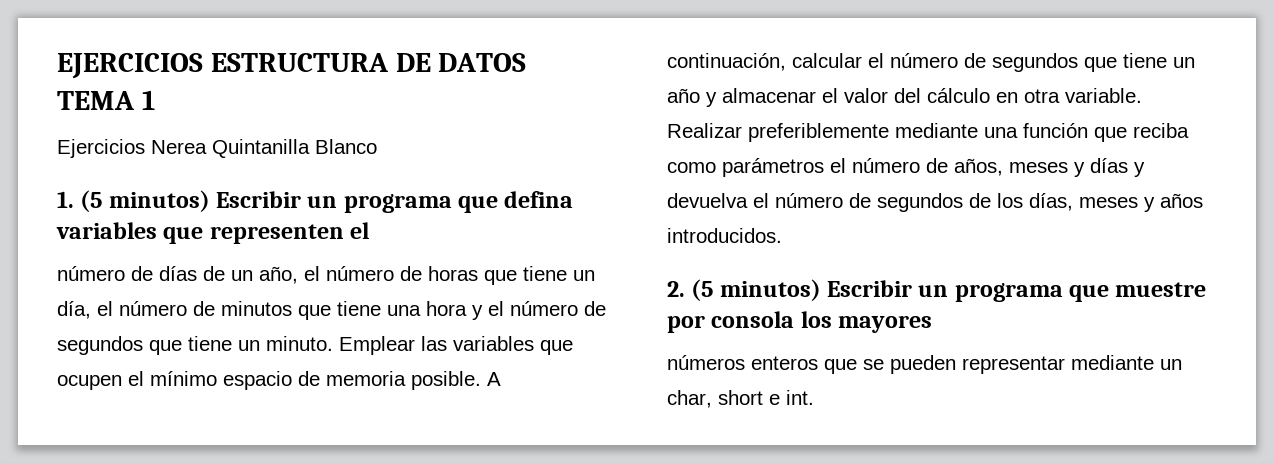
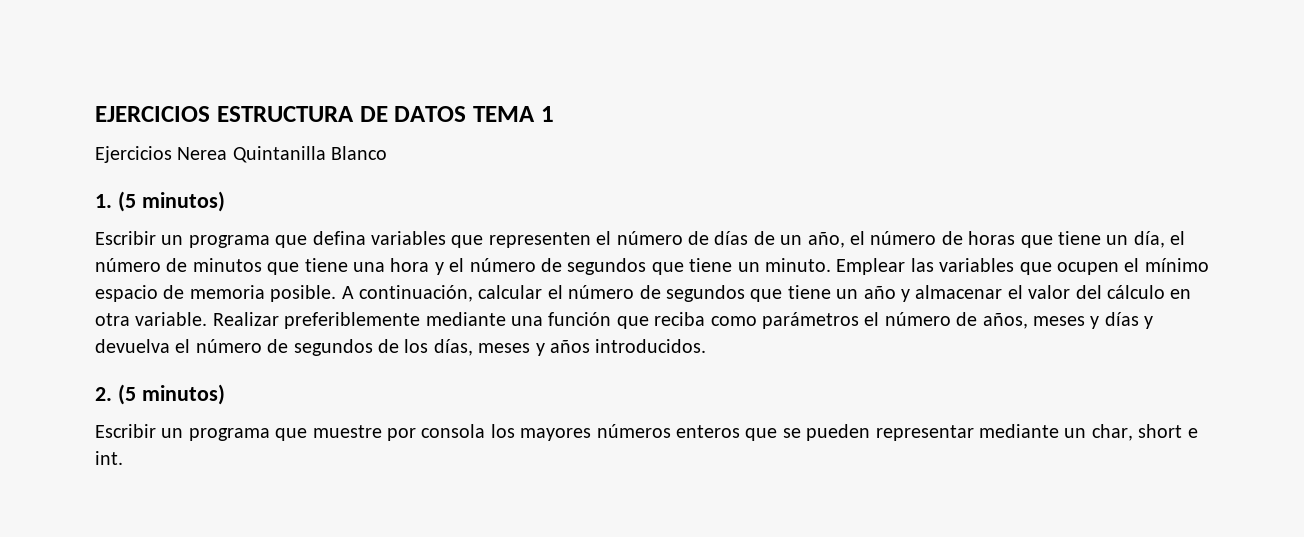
(210, 201) none -> (225, 201) //
(370, 230) // -> (612, 238) none
(821, 290) none -> (225, 394) //
(933, 324) // -> (592, 434) none

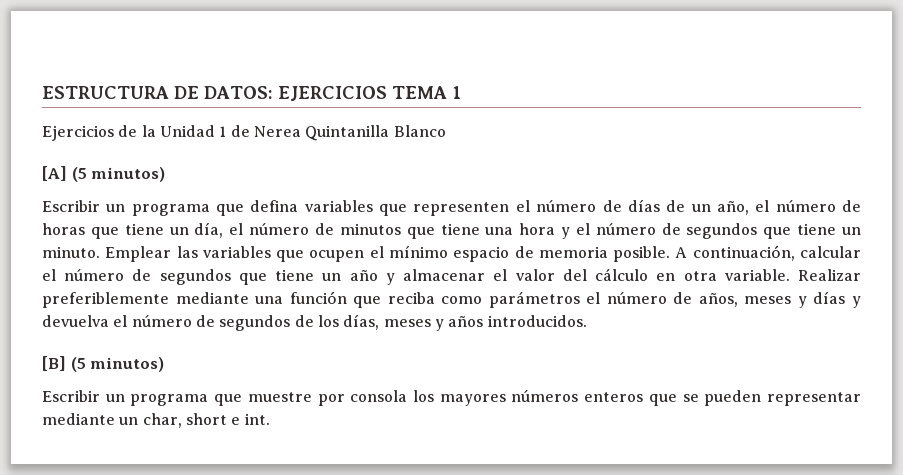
[95,106,210,122] EJERCICIOS -> (42, 92) none
[394,106,467,122] DATOS -> [204,86,387,101] DATOS: EJERCICIOS
(172, 154) none -> [118,125,250,137] de la Unidad 1 de
[95,194,112,208] 1. -> [42,166,67,181] [A]
[95,387,112,401] 2. -> [42,356,66,371] [B]

